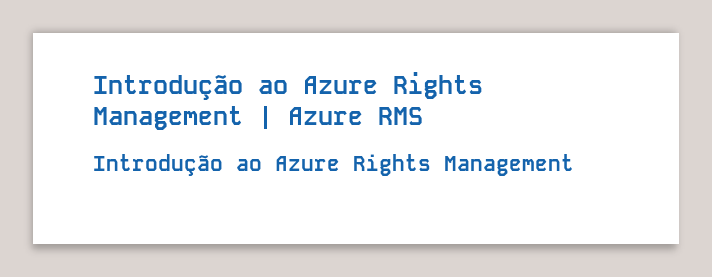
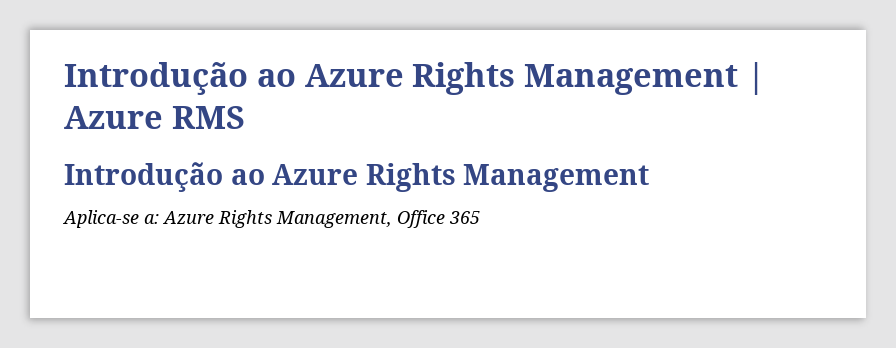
(574, 165) none -> [62,210,480,228] // Aplica-se a: Azure Rights Management, Office 365

